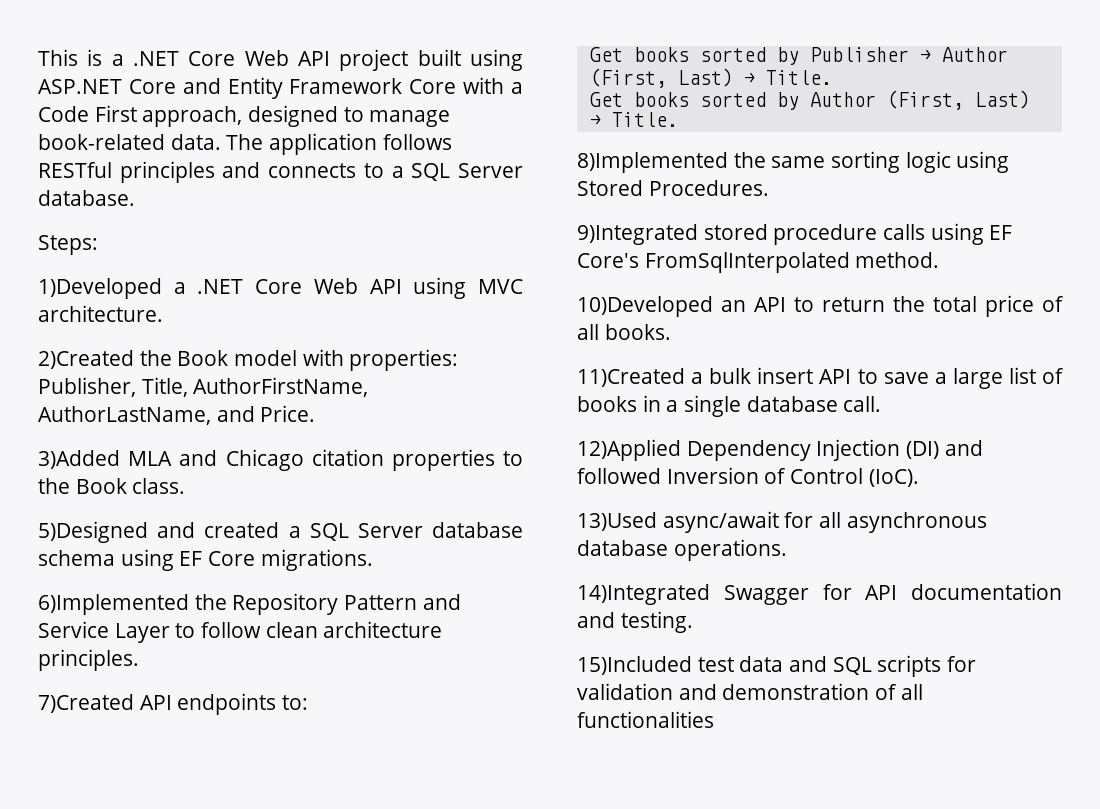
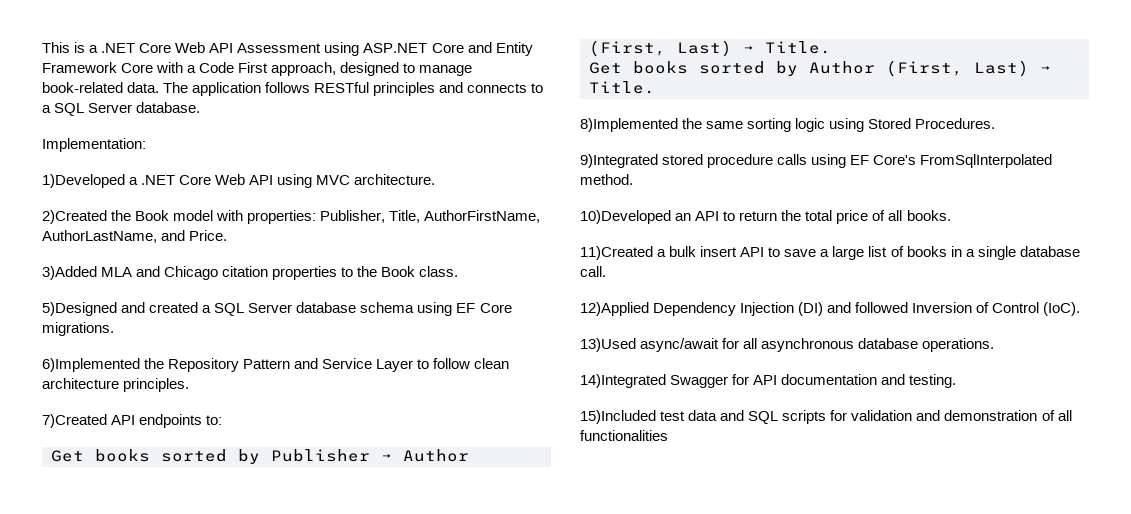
[339,49,461,71] project built -> [237,43,322,53] Assessment
[38,235,98,255] Steps: -> [42,138,146,152] Implementation:

